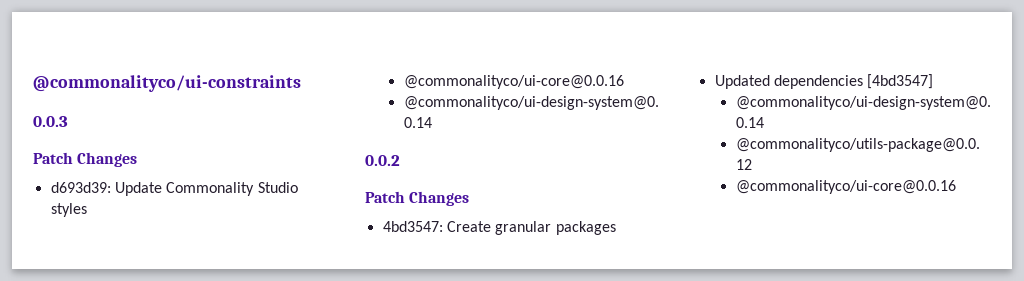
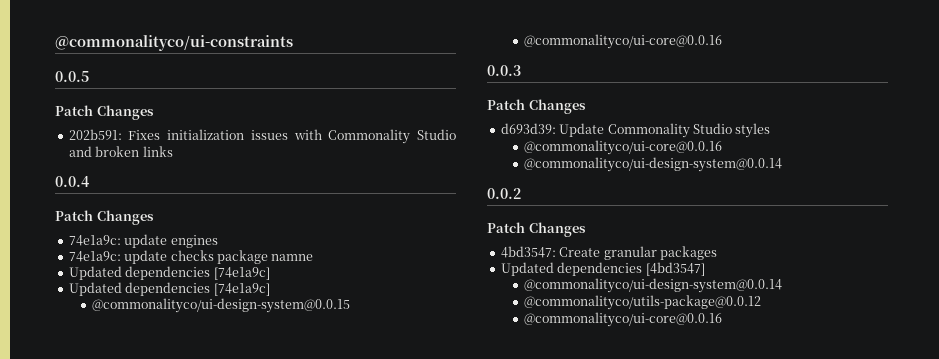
(301, 83) none -> [55,71,89,82] [55,105,154,120] [68,129,456,144] [68,146,173,157] [55,176,89,187] [55,210,154,225] [68,234,218,248] [68,250,314,264] [68,266,270,280] [68,282,270,296] [92,298,351,313] [524,34,723,49] // 0.0.5 // Patch Changes // 202b591: Fixes initialization issues with Commonality Studio and broken links // 0.0.4 // Patch Changes // 74e1a9c: update engines // 74e1a9c: update checks package namne // Updated dependencies [74e1a9c] // Updated dependencies [74e1a9c] // @commonalityco/ui-design-system@0.0.15 // @commonalityco/ui-core@0.0.16

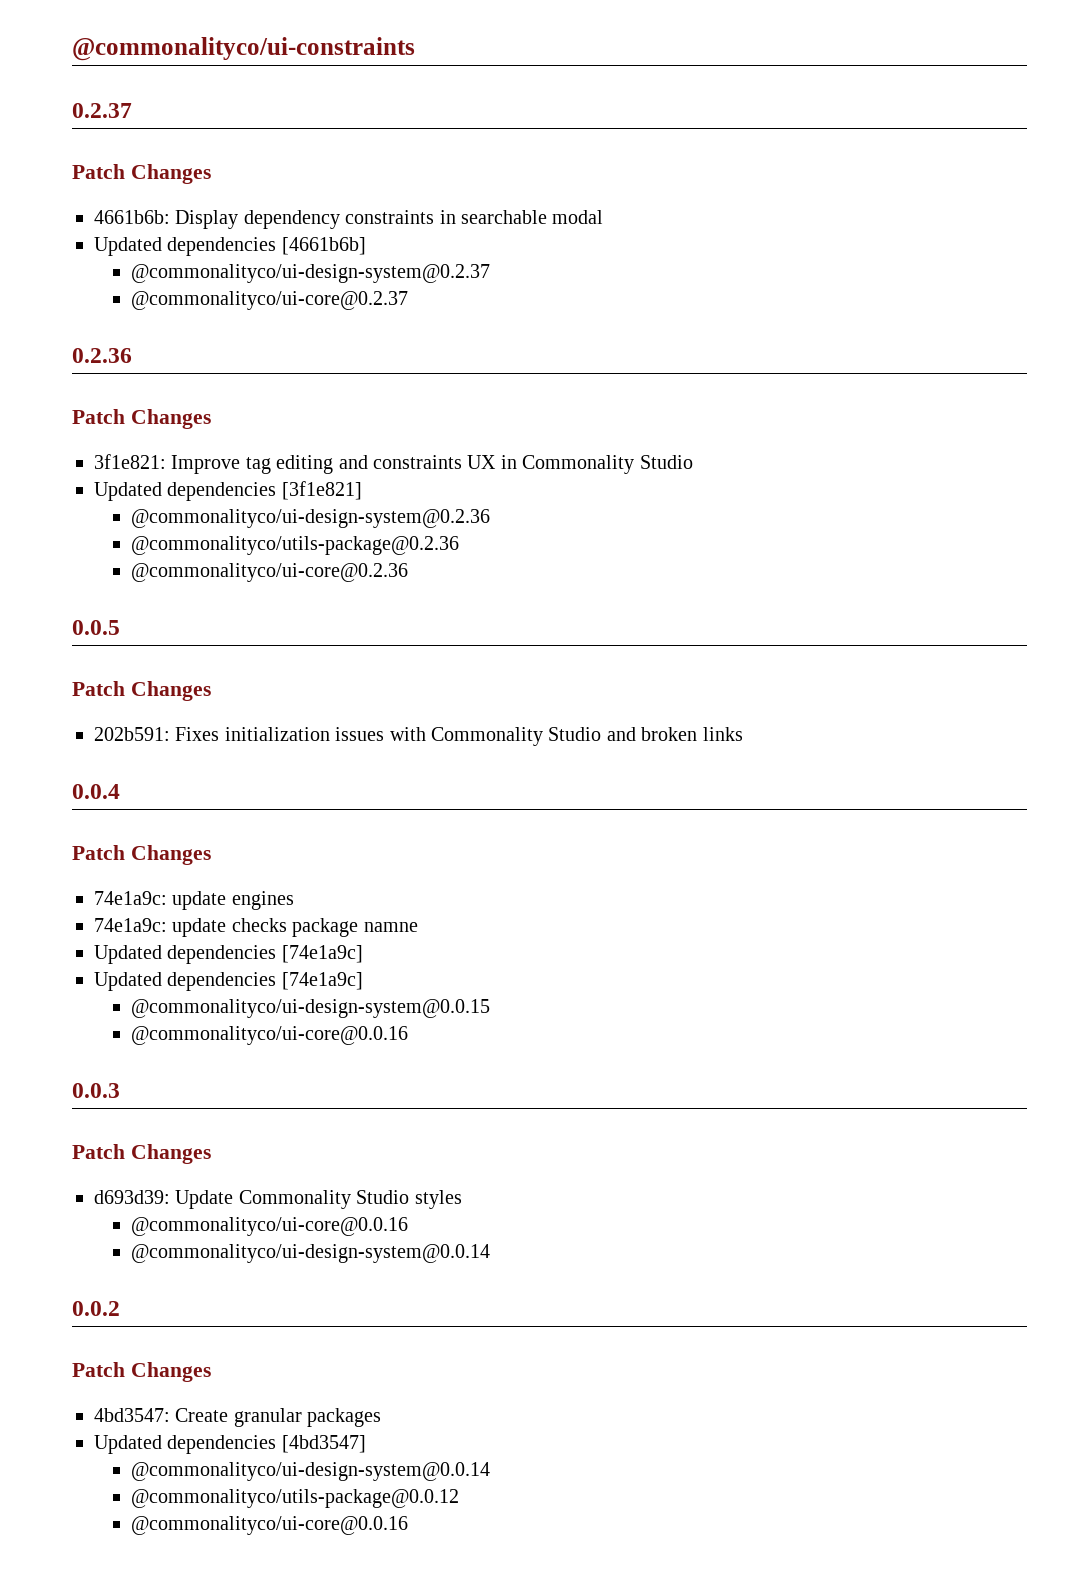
(293, 43) none -> [72,103,132,118] [72,164,211,184] [94,210,604,229] [94,237,366,256] [130,264,490,283] [130,291,408,310] [72,348,132,363] [72,409,211,429] [94,454,693,474] [94,481,362,501] [130,509,490,528] [130,536,459,555] [130,563,408,582] // 0.2.37 // Patch Changes // 4661b6b: Display dependency constraints in searchable modal // Updated dependencies [4661b6b] // @commonalityco/ui-design-system@0.2.37 // @commonalityco/ui-core@0.2.37 // 0.2.36 // Patch Changes // 3f1e821: Improve tag editing and constraints UX in Commonality Studio // Updated dependencies [3f1e821] // @commonalityco/ui-design-system@0.2.36 // @commonalityco/utils-package@0.2.36 // @commonalityco/ui-core@0.2.36

